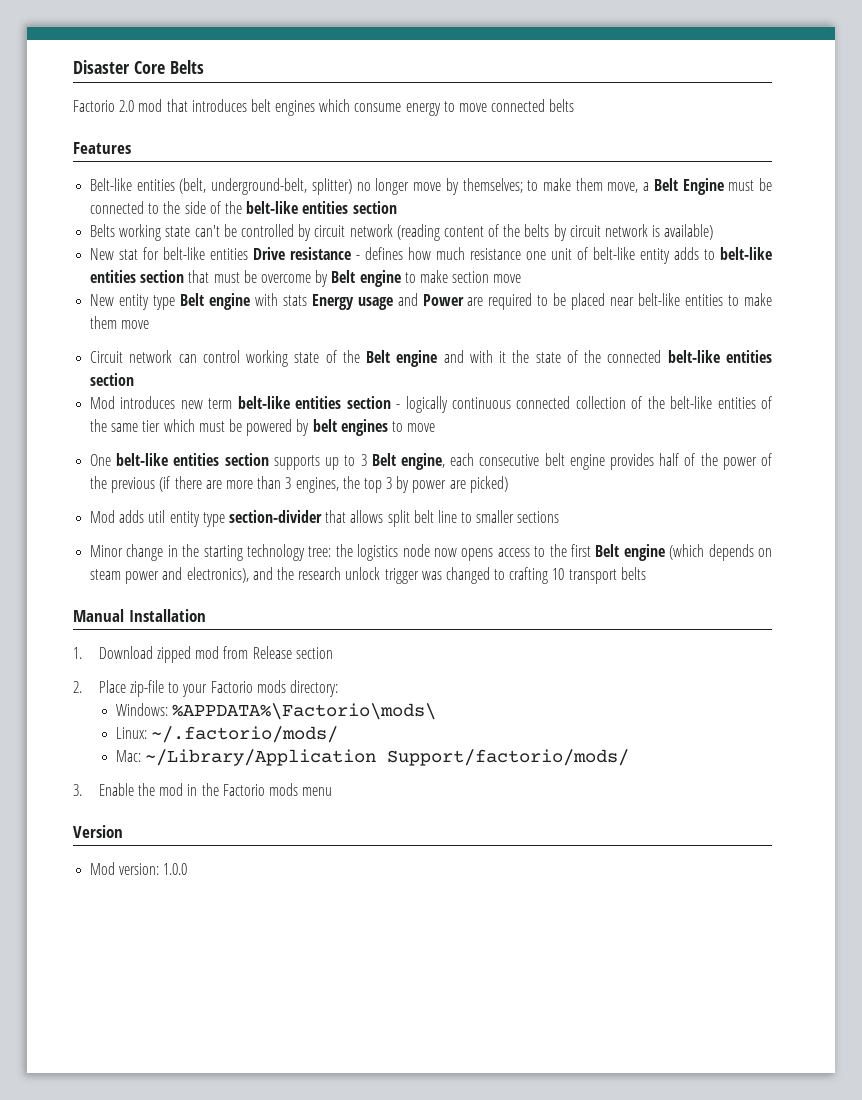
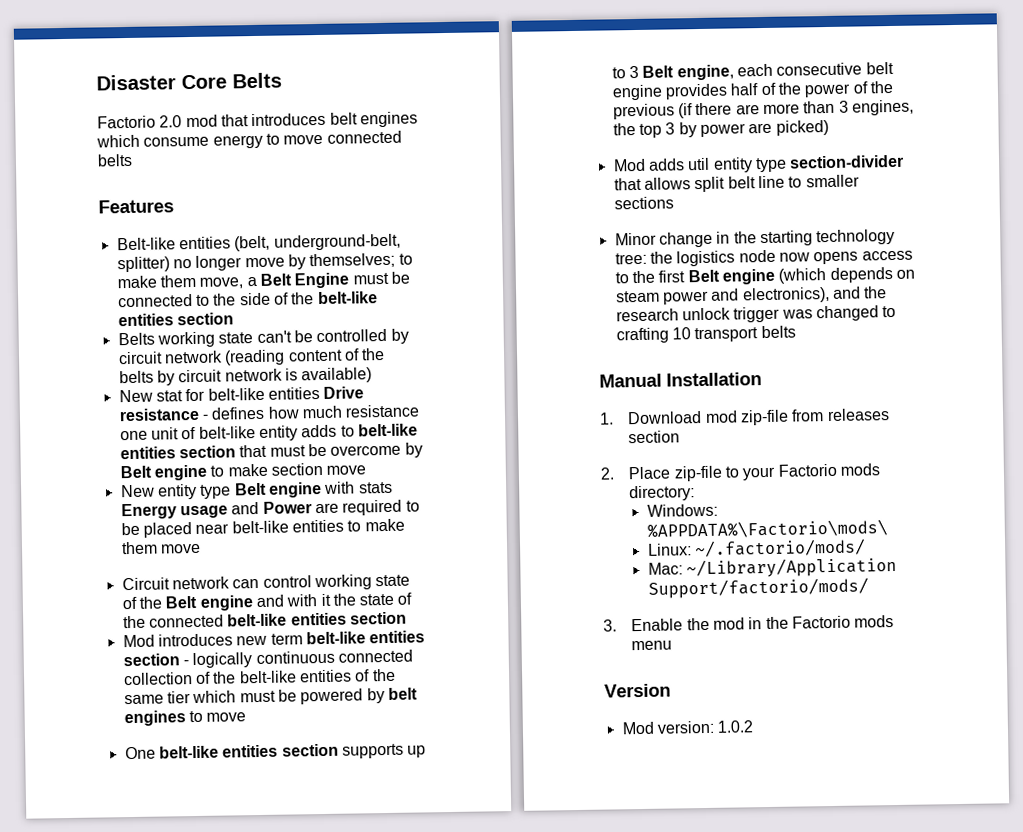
[156,646,292,663] zipped mod from Release -> [704,408,890,426] mod zip-file from releases
[163,863,188,875] 1.0.0 -> [717,720,754,733] 1.0.2

